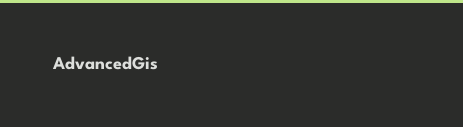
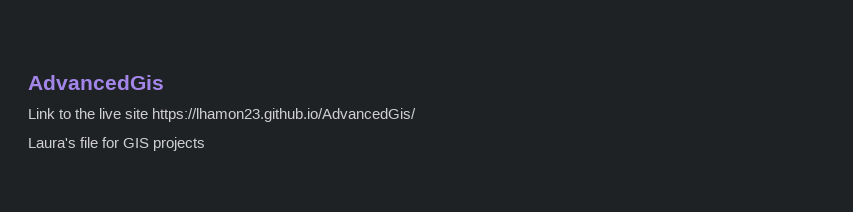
(158, 63) none -> [28,108,417,122] [28,137,206,151] // Link to the live site https://lhamon23.github.io/AdvancedGis/ // Laura's file for GIS projects

